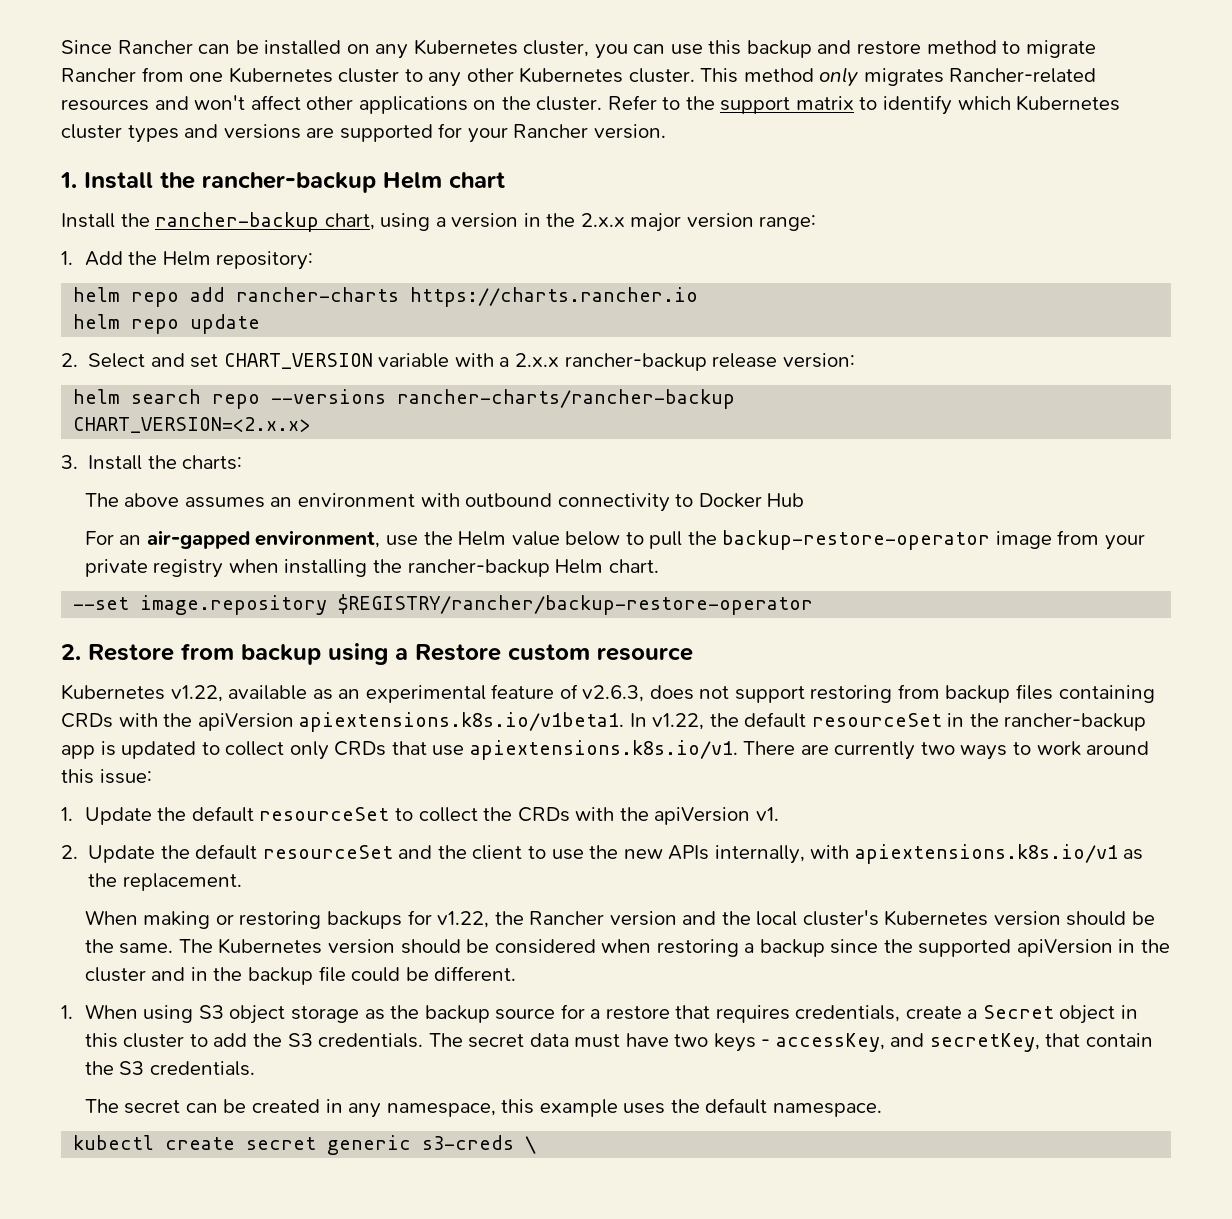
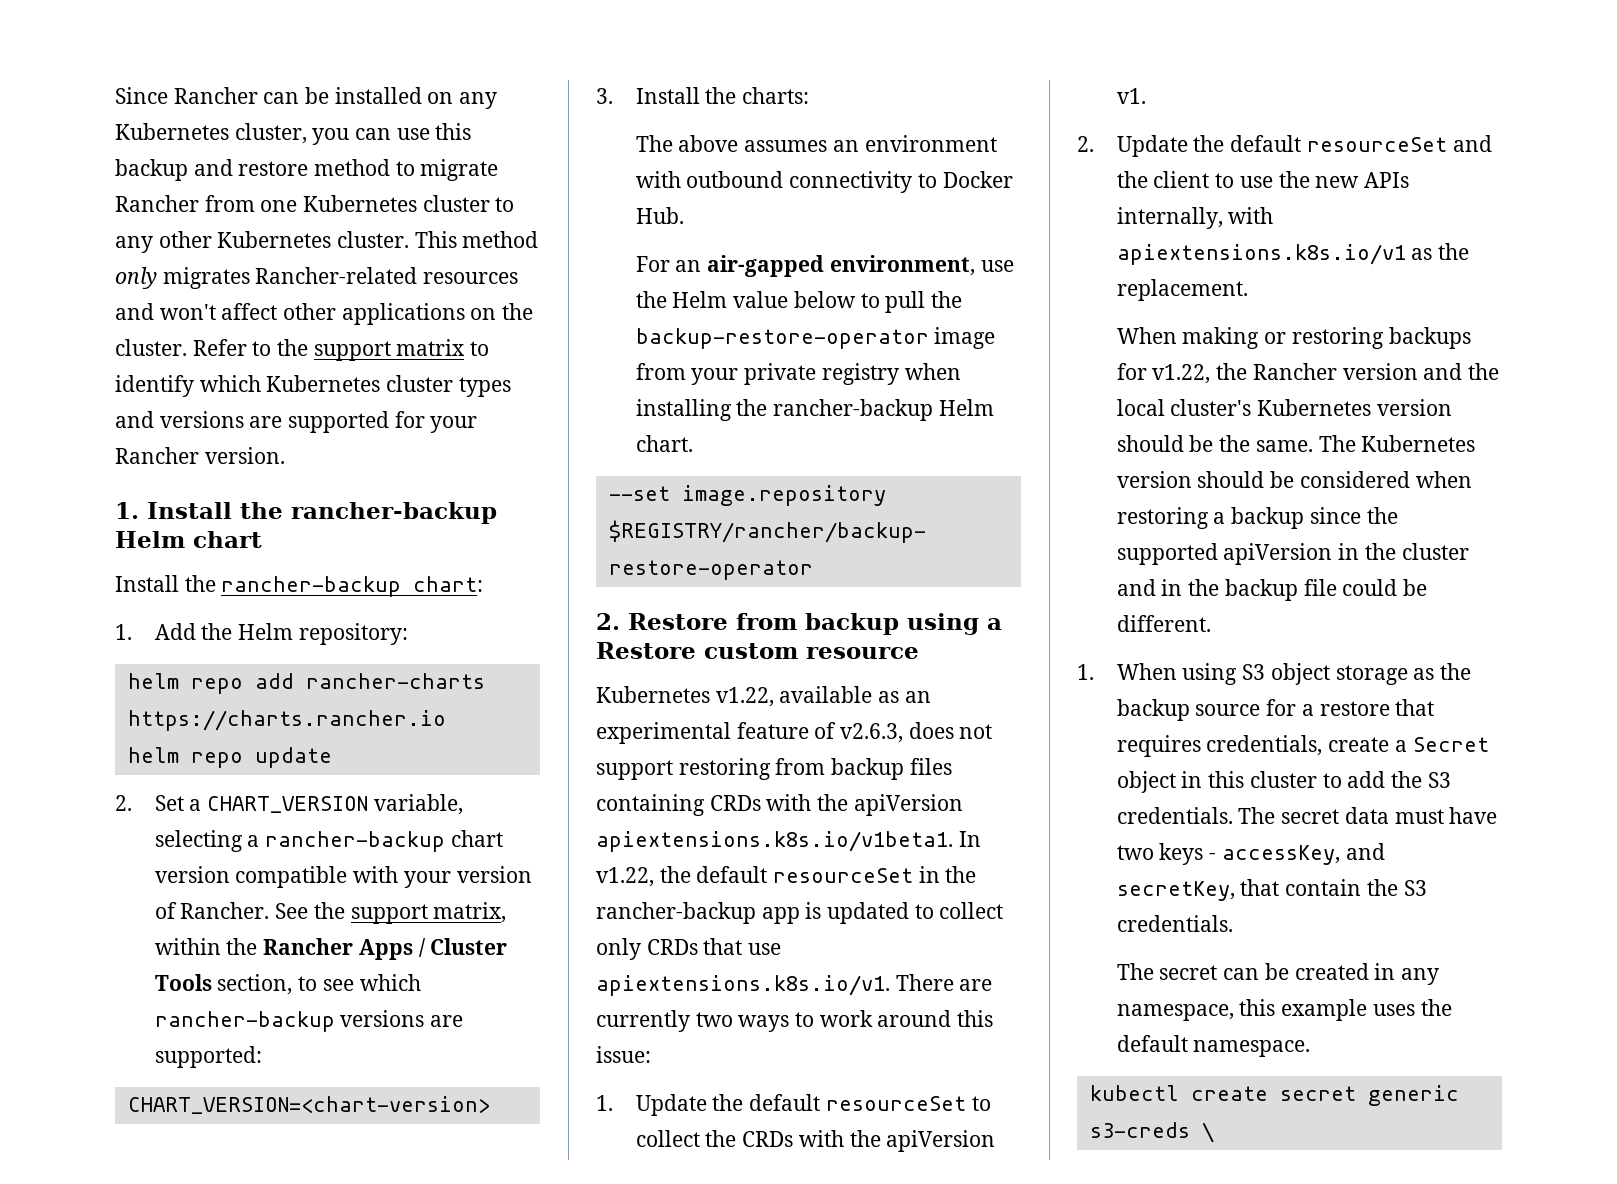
[324,213,817,232] chart, using a version in the 2.x.x major version range: -> [413,576,484,592] chart:
[88,353,855,371] [73,389,736,409] [73,417,311,433] Select and set CHART_VERSION variable with a 2.x.x rancher-backup release version: // helm search repo --versions rancher-charts/rancher-backup // CHART_VERSION=<2.x.x> -> [154,794,463,815] [154,830,503,852] [154,866,532,888] [154,902,507,924] [154,938,508,960] [154,974,421,995] [154,1010,464,1032] [154,1046,262,1068] [127,1096,490,1114] Set a CHART_VERSION variable, selecting a rancher-backup chart version compatible with your version of Rancher. See the support matrix, within the Rancher Apps / Cluster Tools section, to see which rancher-backup versions are supported: // CHART_VERSION=<chart-version>
[767,493,805,507] Hub -> [635,207,684,224] Hub.

